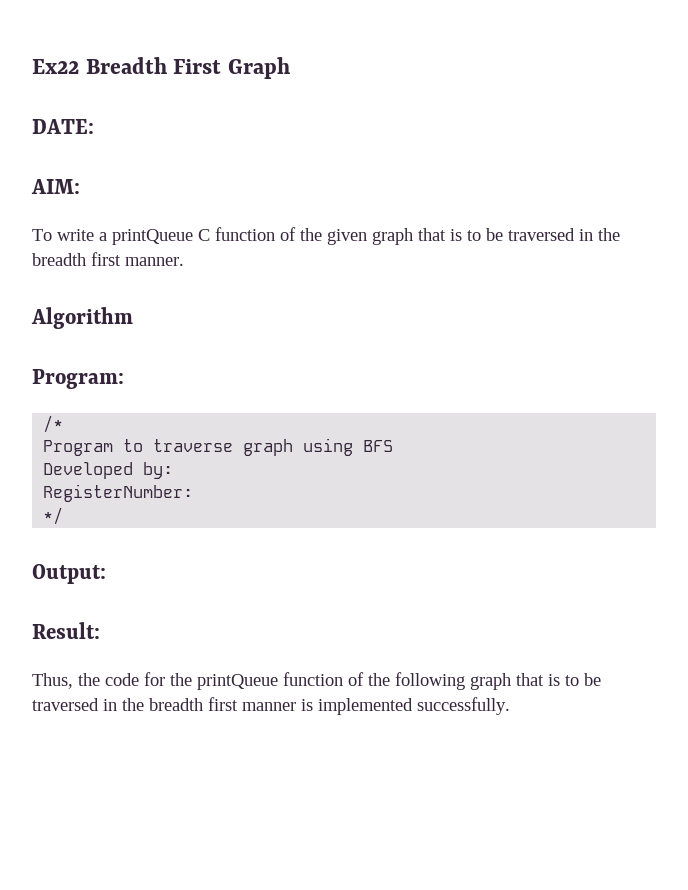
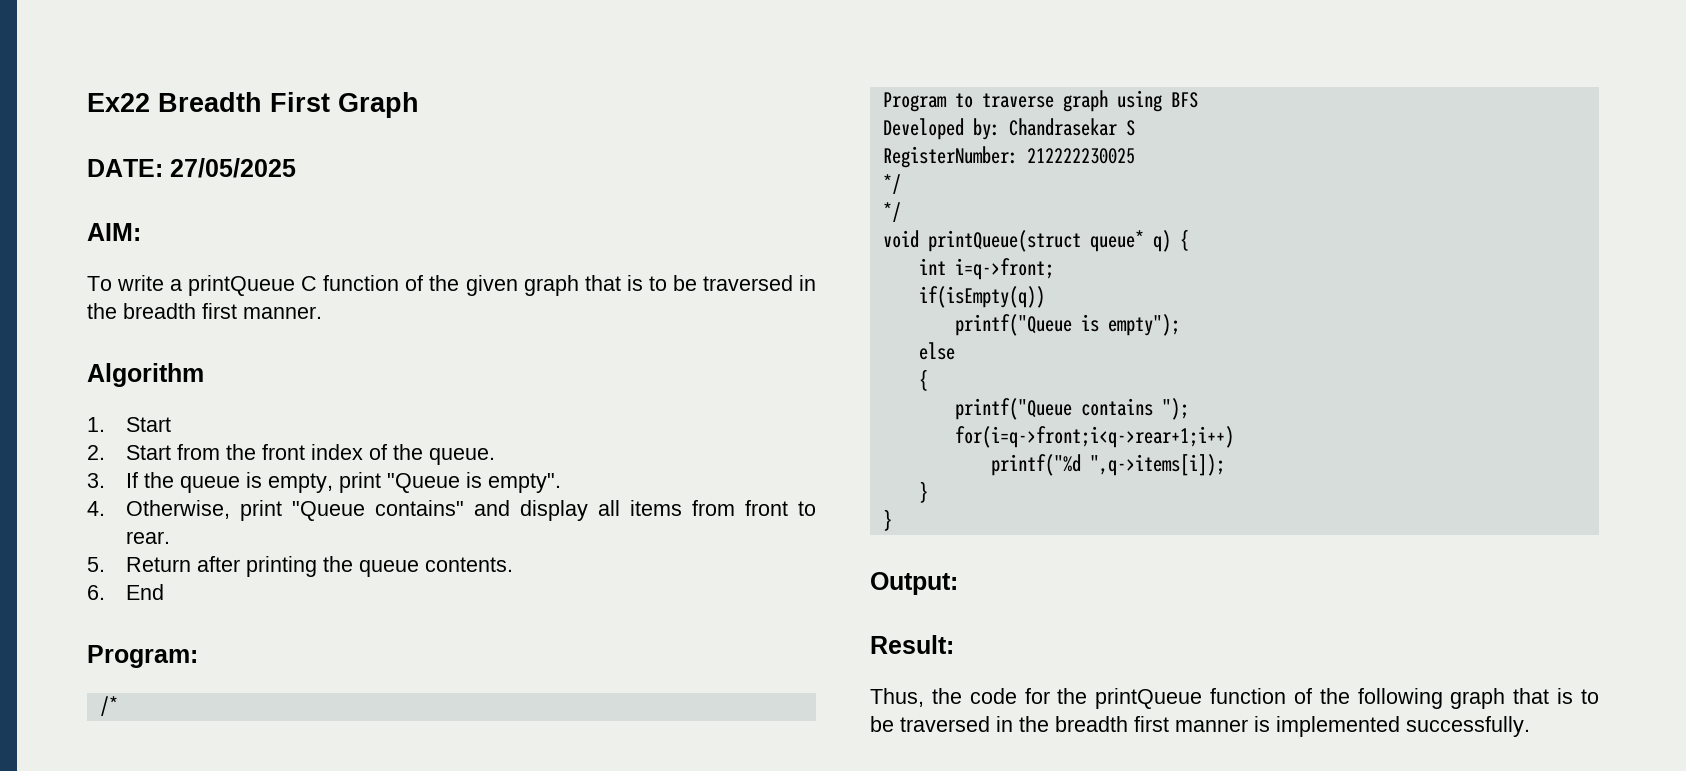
(94, 126) none -> [170,158,296,178] 27/05/2025
(133, 318) none -> [87,417,172,432] [87,444,496,465] [87,472,562,493] [87,500,816,521] [126,531,171,544] [87,556,514,577] [87,584,165,600] // 1. Start // 2. Start from the front index of the queue. // 3. If the queue is empty, print "Queue is empty". // 4. Otherwise, print "Queue contains" and display all items from front to rear. // 5. Return after printing the queue contents. // 6. End
(174, 470) none -> [1008,118,1135,136] Chandrasekar S
[43,507,64,525] // */ -> [1026,148,1135,164] [882,174,901,194] [882,202,901,222] [882,229,1189,252] [918,258,1054,280] [918,286,1045,308] [954,314,1180,336] [918,342,955,360] [918,369,928,391] [954,398,1189,420] [954,426,1234,448] [990,454,1225,476] [918,481,928,503] [882,509,892,531] 212222230025 // */ // */ // void printQueue(struct queue* q) { // int i=q->front; // if(isEmpty(q)) // printf("Queue is empty"); // else // { // printf("Queue contains "); // for(i=q->front;i<q->rear+1;i++) // printf("%d ",q->items[i]); // } // }

